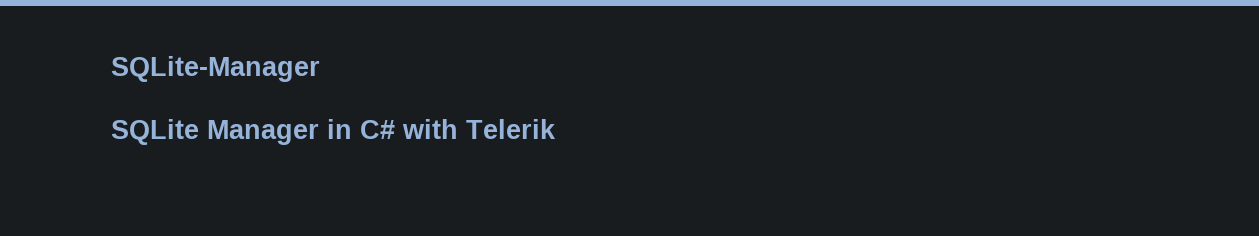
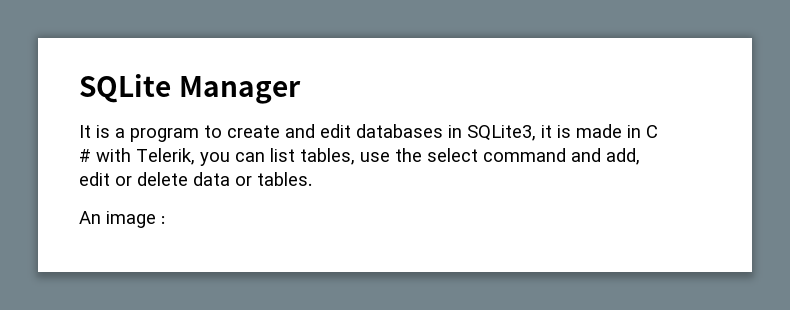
[111,56,320,82] SQLite-Manager // -> (79, 88) none
[327,119,556,139] in C# with Telerik -> [79,124,658,142] [79,148,640,166] [79,172,312,186] [79,211,165,228] // It is a program to create and edit databases in SQLite3, it is made in C # with Telerik, you can list tables, use the select command and add, edit or delete data or tables. // An image :

